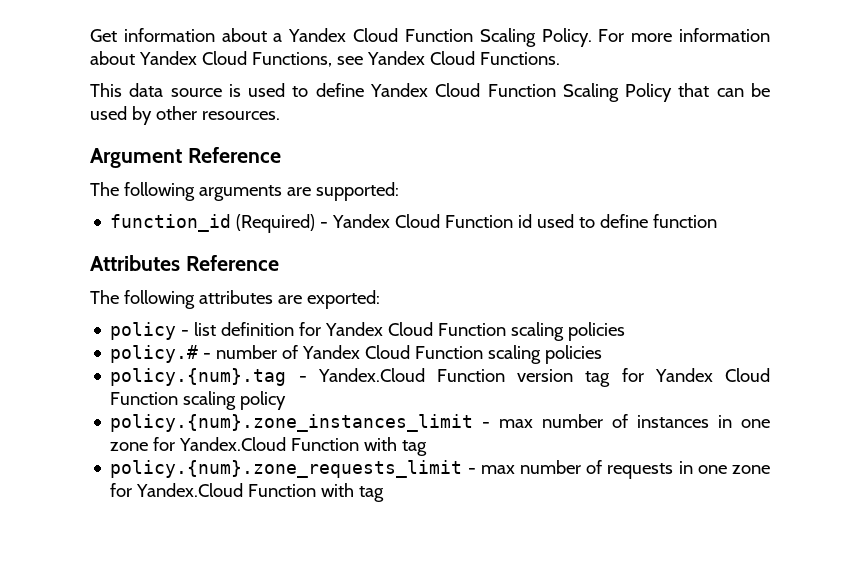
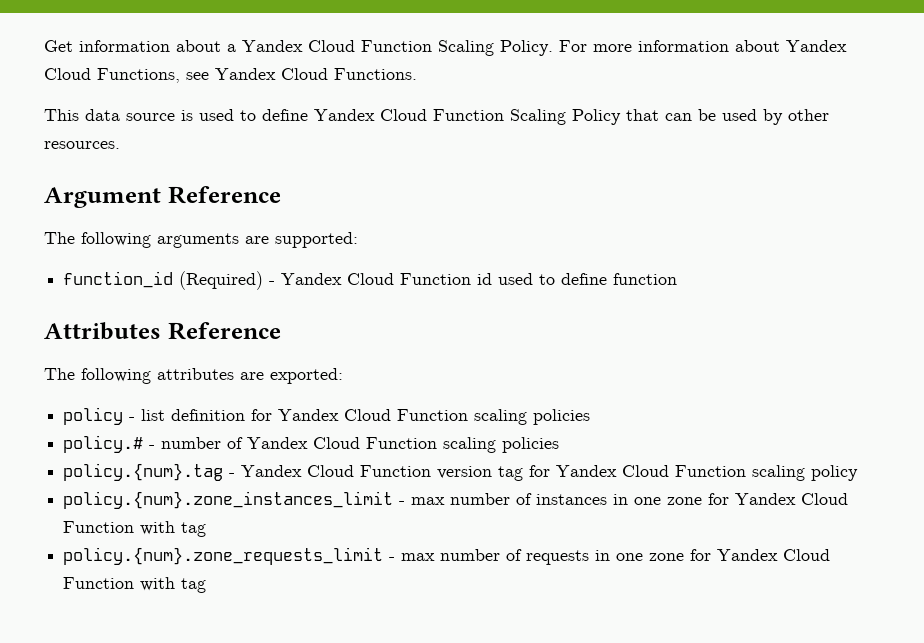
[317,368,425,382] Yandex.Cloud -> [241,465,355,477] Yandex Cloud
[179,437,287,451] Yandex.Cloud -> [735,493,849,505] Yandex Cloud
[136,483,244,497] Yandex.Cloud -> [717,549,831,561] Yandex Cloud

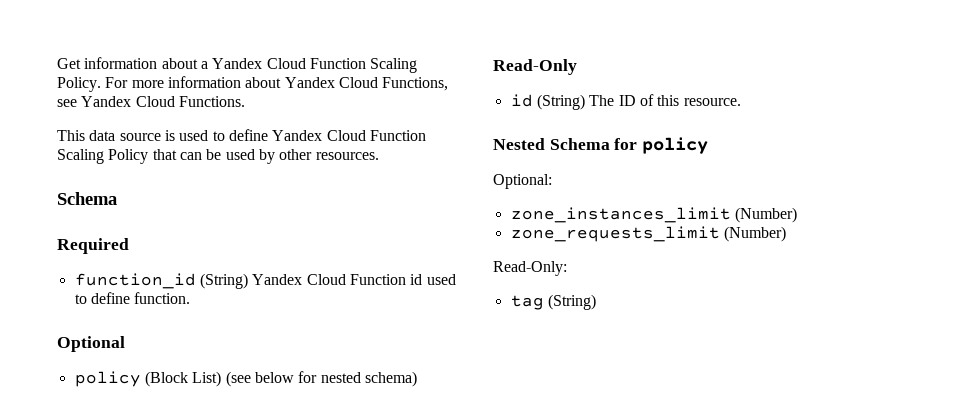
[44,186,281,208] [44,232,358,248] Argument Reference // The following arguments are supported: -> [57,192,117,205] [57,238,129,254] Schema // Required
[179,271,276,290] (Required) - -> [199,273,248,289] (String)
[613,273,678,285] [44,322,281,340] [44,368,343,384] [63,407,591,425] [63,435,560,453] [63,463,859,481] [63,491,849,509] [63,521,207,537] [63,547,831,565] [63,577,207,593] function // Attributes Reference // The following attributes are exported: // policy - list definition for Yandex Cloud Function scaling policies // policy.# - number of Yandex Cloud Function scaling policies // policy.{num}.tag - Yandex Cloud Function version tag for Yandex Cloud Function scaling policy // policy.{num}.zone_instances_limit - max number of instances in one zone for Yandex Cloud Function with tag // policy.{num}.zone_requests_limit - max number of requests in one zone for Yandex Cloud Function with tag -> [134,292,191,304] [57,336,125,352] [74,371,417,387] [493,59,577,75] [510,94,741,110] [493,137,709,154] [493,174,552,189] [510,207,797,223] [510,226,786,242] [493,261,567,276] [510,294,596,310] function. // Optional // policy (Block List) (see below for nested schema) // Read-Only // id (String) The ID of this resource. // Nested Schema for policy // Optional: // zone_instances_limit (Number) // zone_requests_limit (Number) // Read-Only: // tag (String)

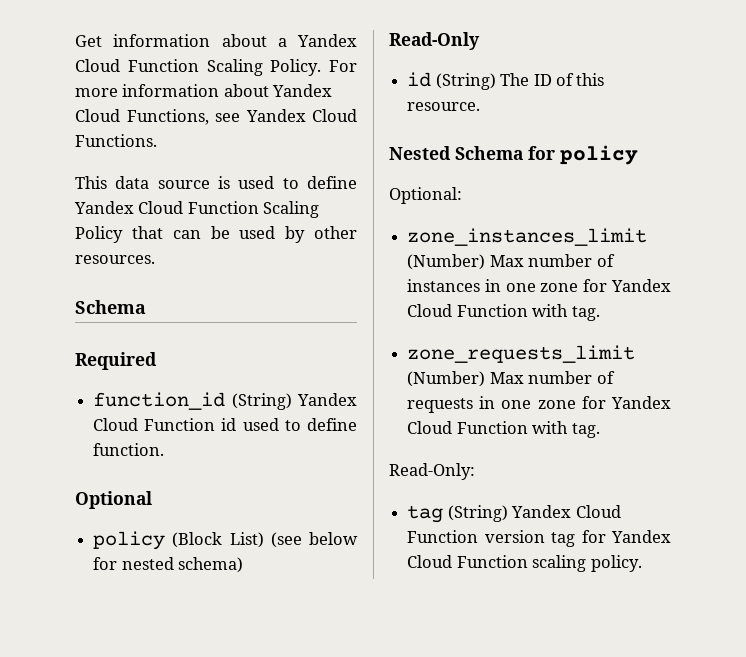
[510,226,786,242] [493,261,567,276] [510,294,596,310] // zone_requests_limit (Number) // Read-Only: // tag (String) -> [489,254,615,267] [407,279,671,292] [407,304,600,321] [407,345,636,363] [407,371,615,387] [407,396,672,413] [407,421,600,438] [389,463,475,480] [407,505,621,523] [407,530,671,547] [407,555,642,572] Max number of instances in one zone for Yandex Cloud Function with tag. // zone_requests_limit (Number) Max number of requests in one zone for Yandex Cloud Function with tag. // Read-Only: // tag (String) Yandex Cloud Function version tag for Yandex Cloud Function scaling policy.

